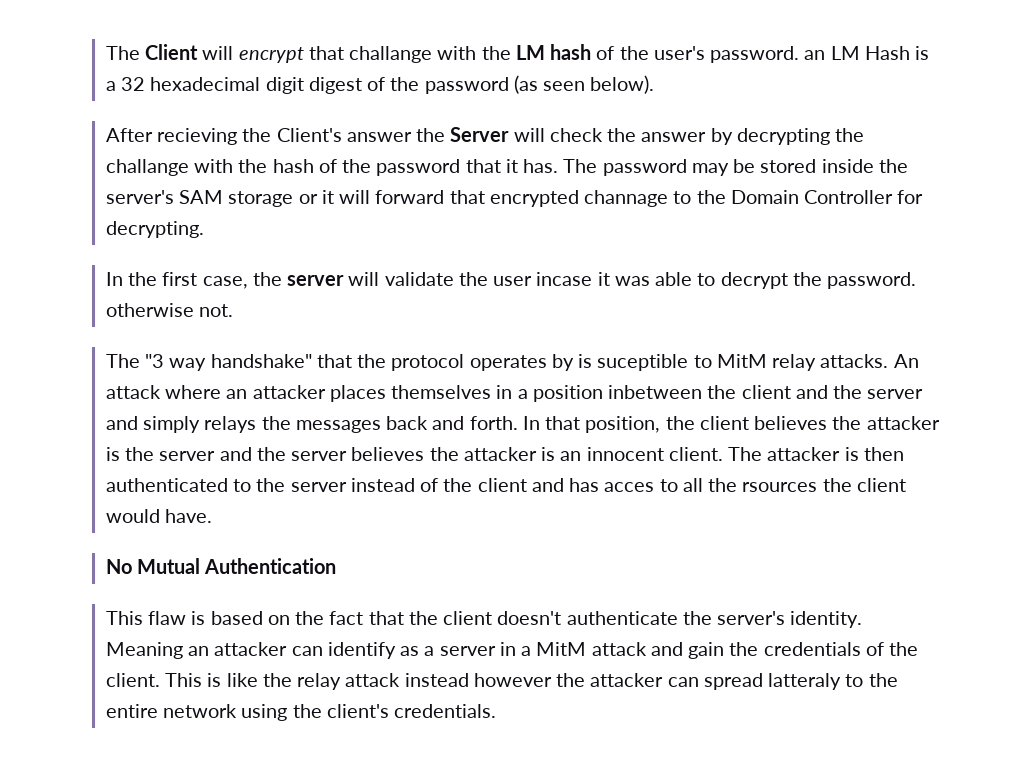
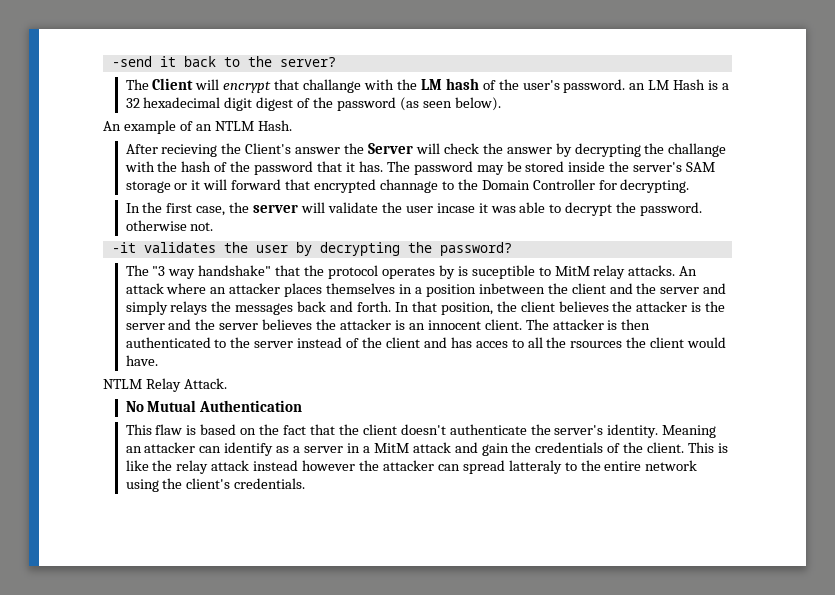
(105, 53) none -> [111,56,336,67] -send it back to the server? //
(655, 84) none -> [103,120,292,134] // An example of an NTLM Hash.
(234, 310) none -> [111,242,512,256] // -it validates the user by decrypting the password?
(213, 516) none -> [103,378,227,392] // NTLM Relay Attack.

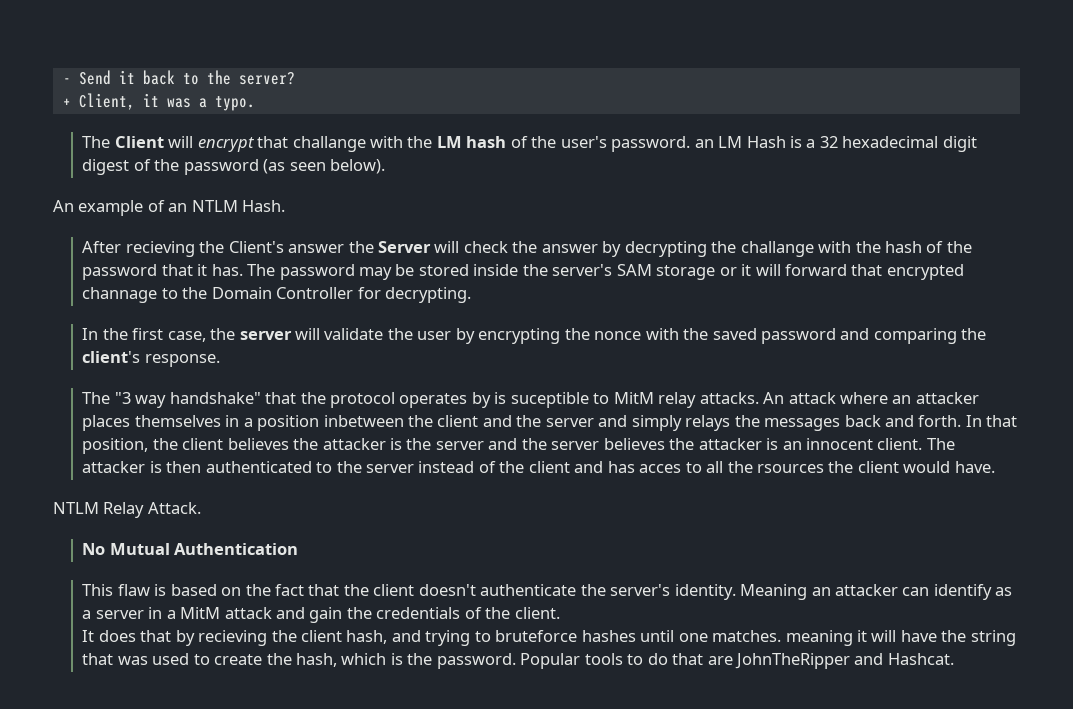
[111,56,152,67] -send -> [62,70,111,85] - Send
(336, 62) none -> [62,93,255,111] // + Client, it was a typo.
[436,202,703,216] [125,220,214,231] [111,242,512,256] incase it was able to decrypt the password. otherwise not. // -it validates the user by decrypting the password? -> [455,328,987,344] [82,351,220,367] by encrypting the nonce with the saved password and comparing the client's response.
[688,442,728,453] [125,460,698,474] [125,478,306,492] This is like the relay attack instead however the attacker can spread latteraly to the entire network using the client's credentials. -> [82,630,1016,646] [82,653,954,669] // It does that by recieving the client hash, and trying to bruteforce hashes until one matches. meaning it will have the string that was used to create the hash, which is the password. Popular tools to do that are JohnTheRipper and Hashcat.

